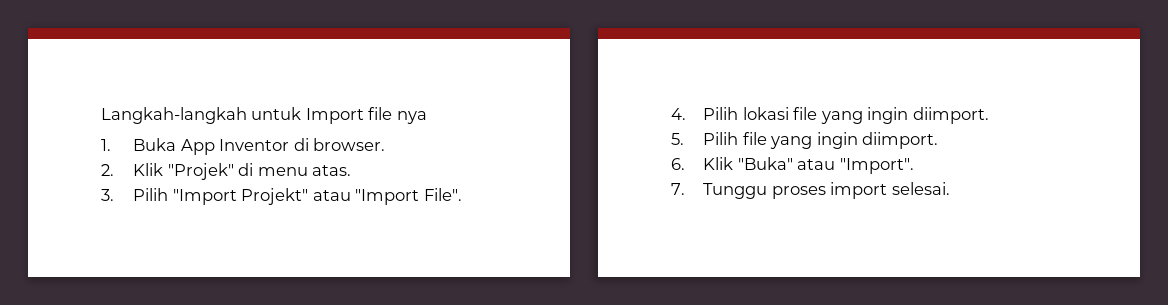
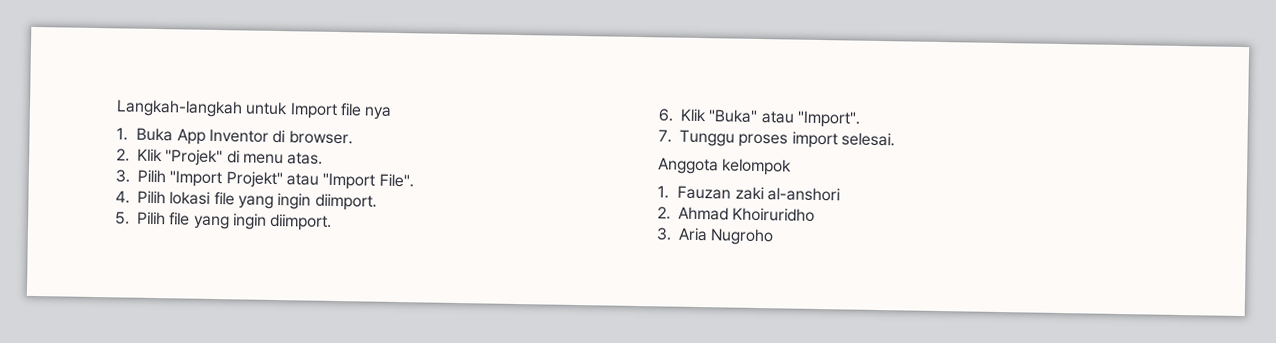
(950, 188) none -> [657,157,793,176] [657,185,841,202] [657,206,816,222] [656,227,775,246] // Anggota kelompok // 1. Fauzan zaki al-anshori // 2. Ahmad Khoiruridho // 3. Aria Nugroho

